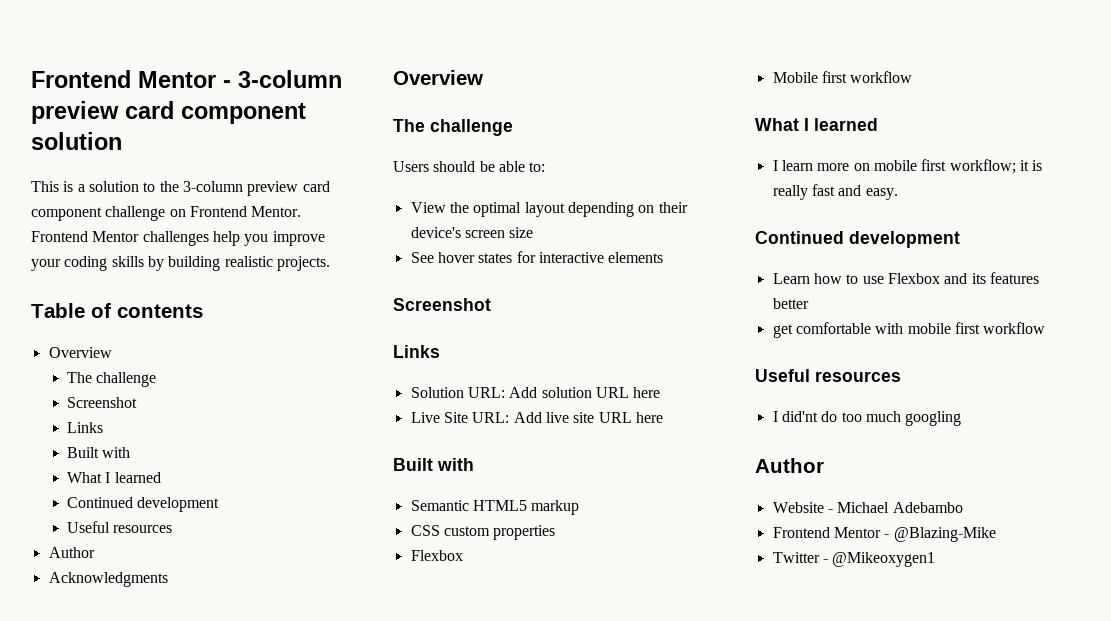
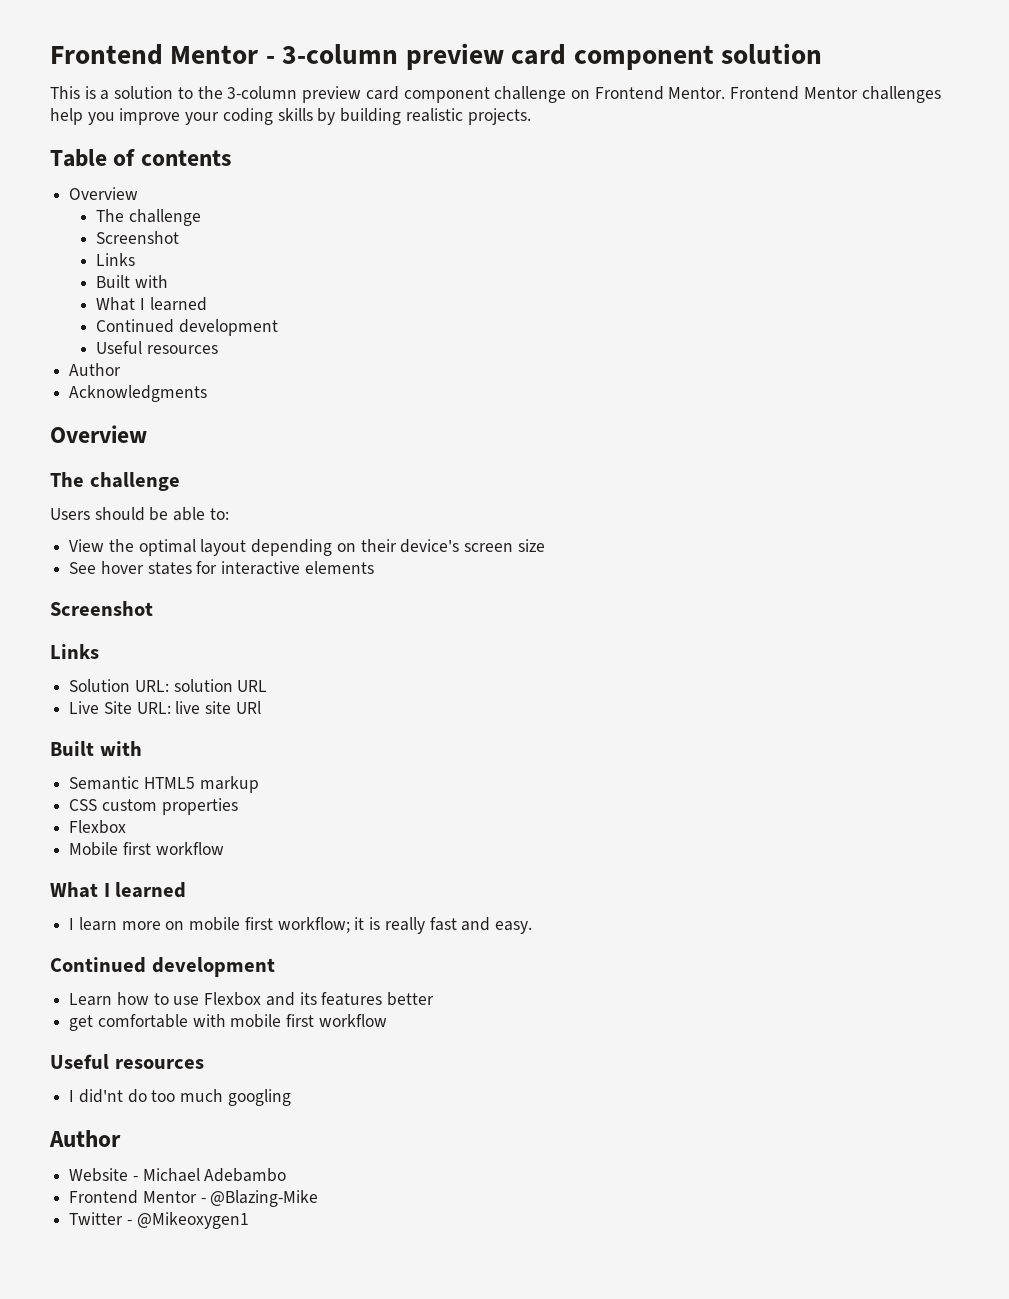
[509,387,538,398] Add -> (169, 686) none
[633,387,661,398] here -> (268, 686) none
[513,412,542,423] Add -> (171, 708) none
[598,412,663,423] URL here -> [235,701,261,714] URl

